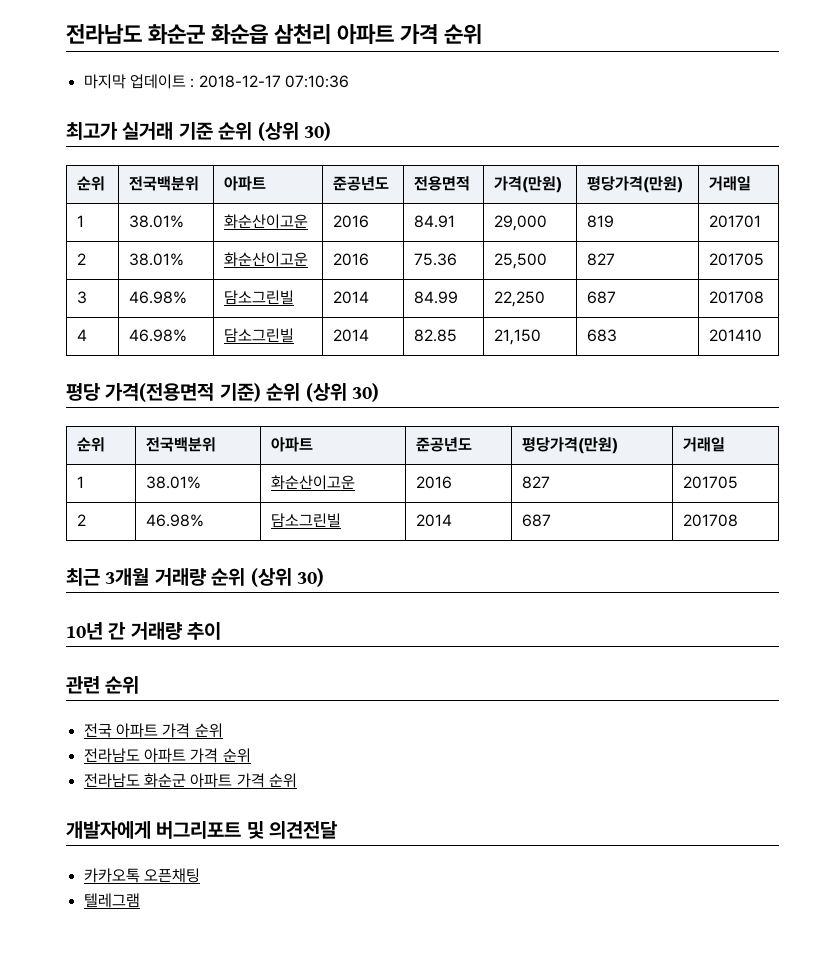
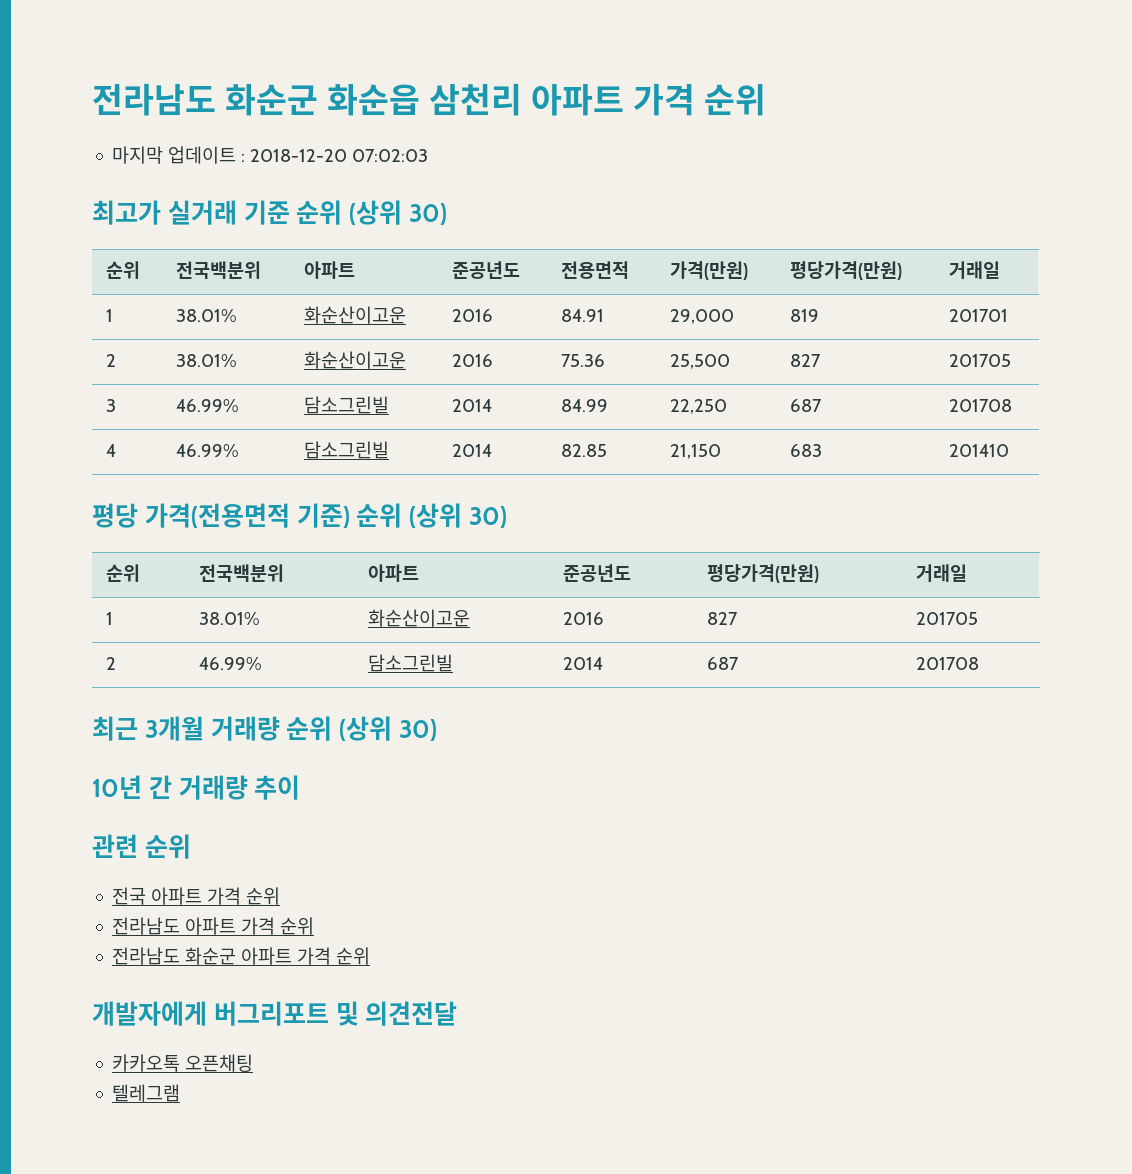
[198,75,349,88] 2018-12-17 07:10:36 -> [250,149,429,162] 2018-12-20 07:02:03
[129,291,188,304] 46.98% -> [175,399,239,412] 46.99%
[129,329,188,342] 46.98% -> [175,444,239,457] 46.99%
[146,514,205,527] 46.98% -> [198,657,262,670] 46.99%

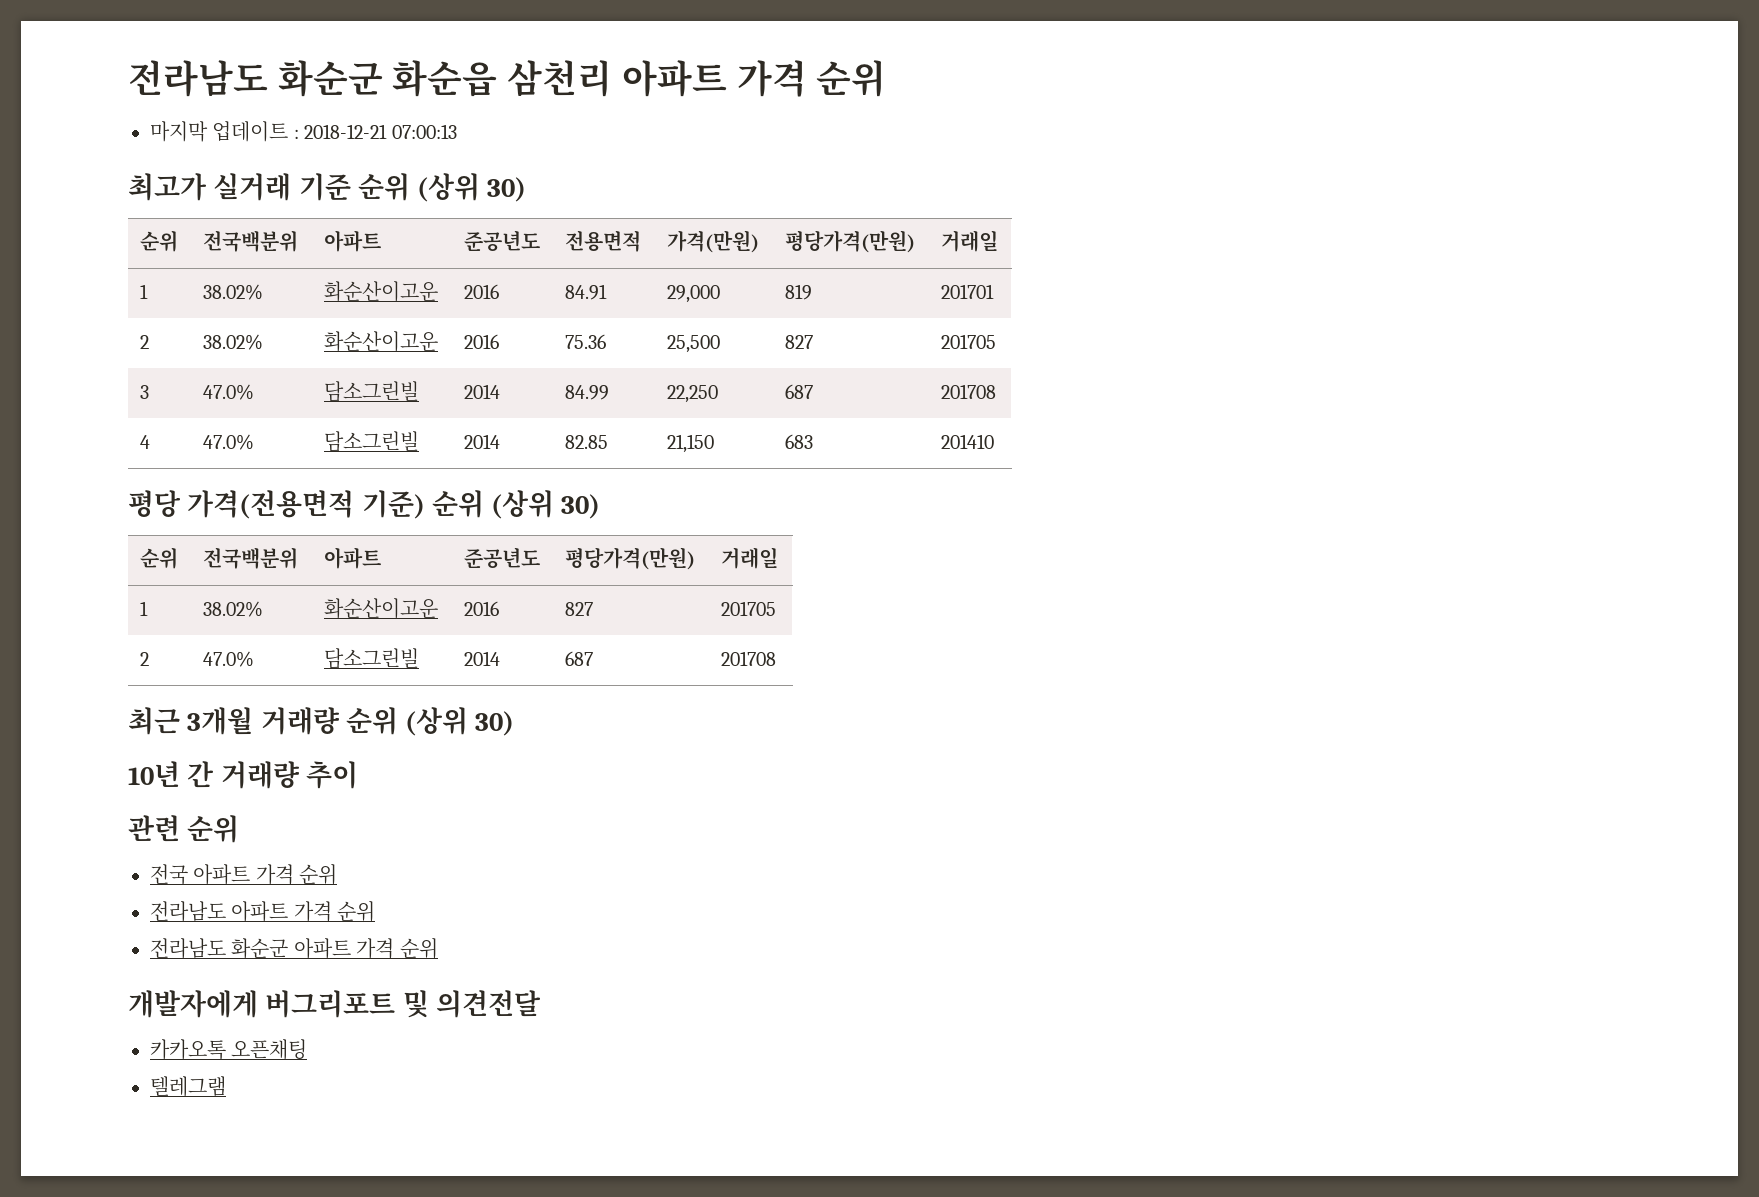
[250,149,429,162] 2018-12-20 07:02:03 -> [304,124,457,139] 2018-12-21 07:00:13
[175,309,237,322] 38.01% -> [203,284,264,300] 38.02%
[175,354,237,367] 38.01% -> [203,334,264,350] 38.02%
[175,399,239,412] 46.99% -> [203,384,255,400] 47.0%
[175,444,239,457] 46.99% -> [203,434,255,450] 47.0%
[198,612,260,625] 38.01% -> [203,601,264,617] 38.02%
[198,657,262,670] 46.99% -> [203,651,255,667] 47.0%

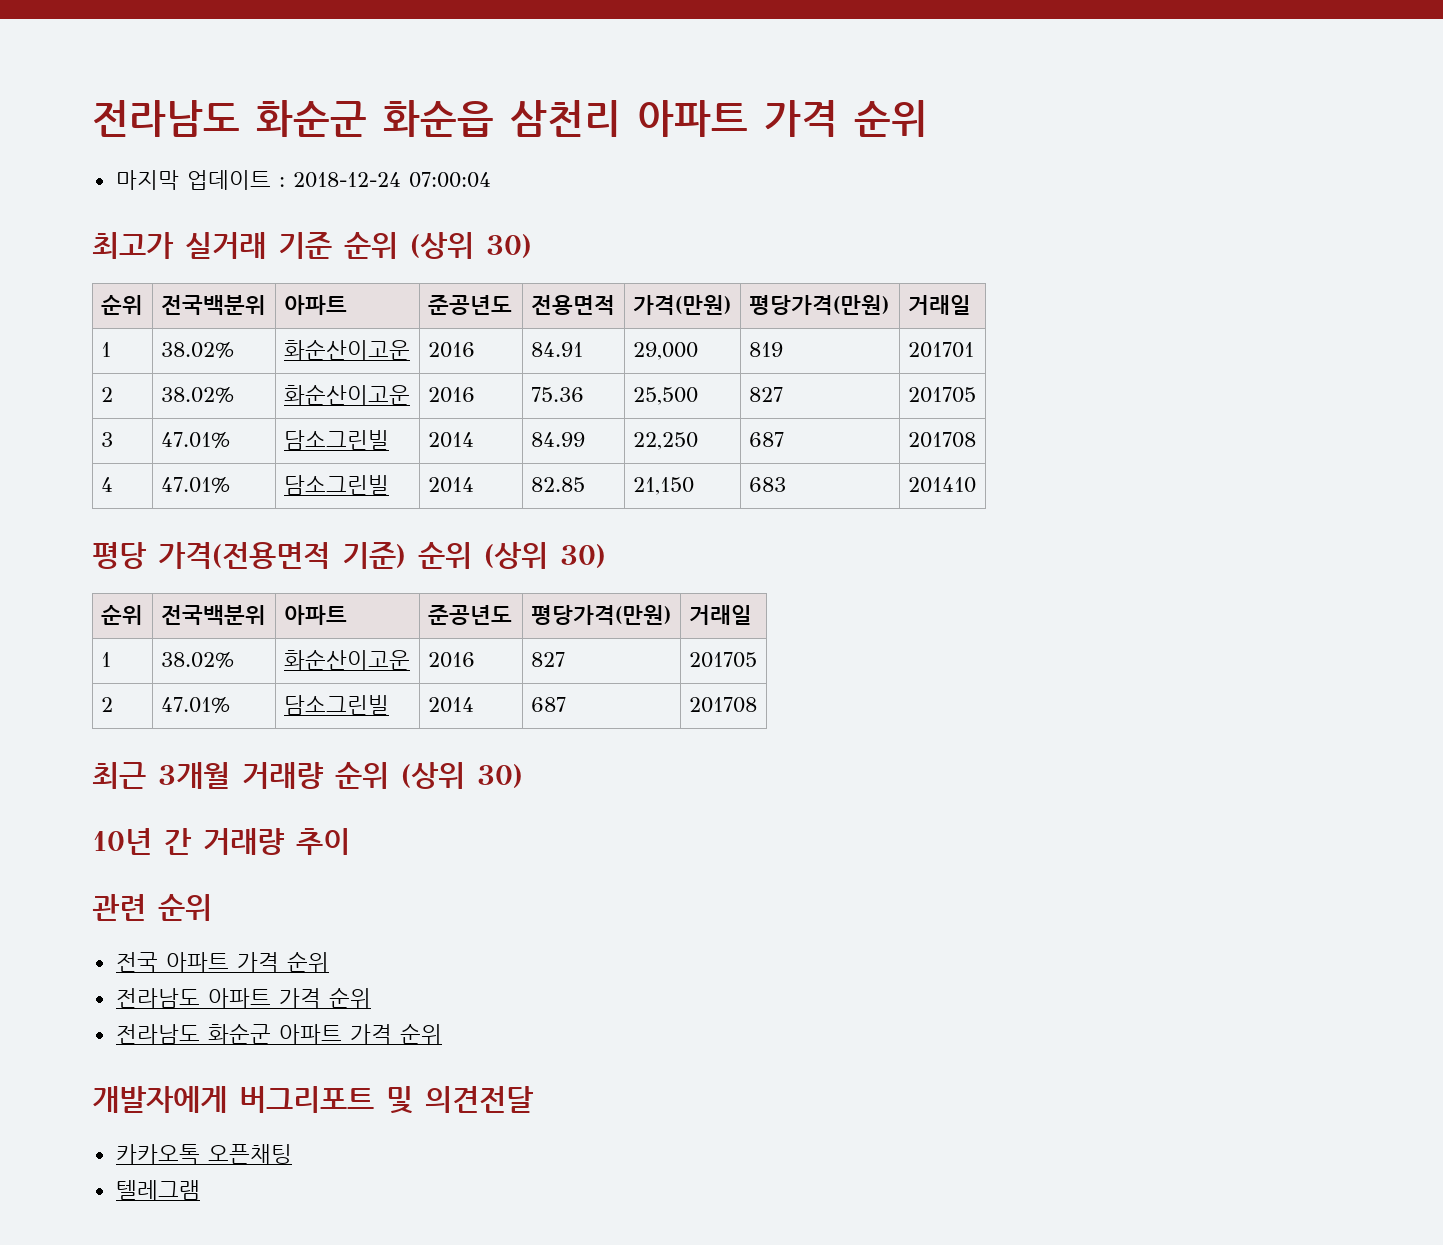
[304,124,457,139] 2018-12-21 07:00:13 -> [292,172,491,188] 2018-12-24 07:00:04
[203,384,255,400] 47.0% -> [160,432,230,448] 47.01%
[203,434,255,450] 47.0% -> [160,477,230,493] 47.01%
[203,651,255,667] 47.0% -> [160,697,230,713] 47.01%

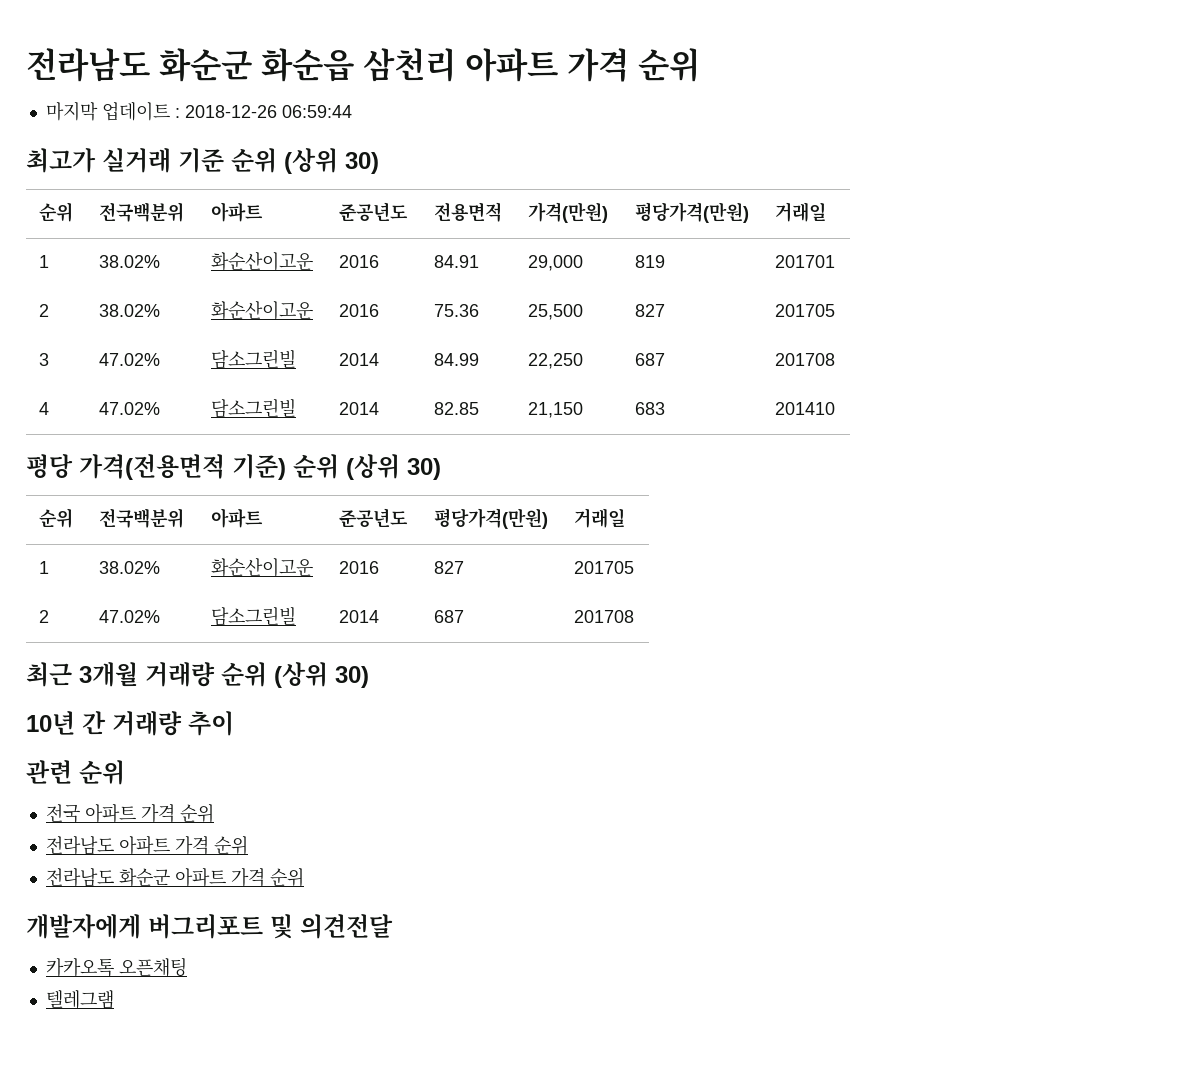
[292,172,491,188] 2018-12-24 07:00:04 -> [184,105,352,118] 2018-12-26 06:59:44
[160,432,230,448] 47.01% -> [98,353,160,366] 47.02%
[160,477,230,493] 47.01% -> [98,402,160,415] 47.02%
[160,697,230,713] 47.01% -> [98,610,160,623] 47.02%

